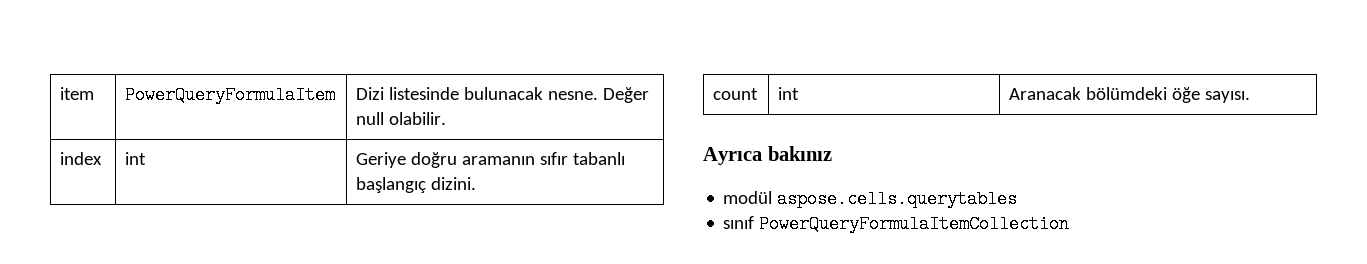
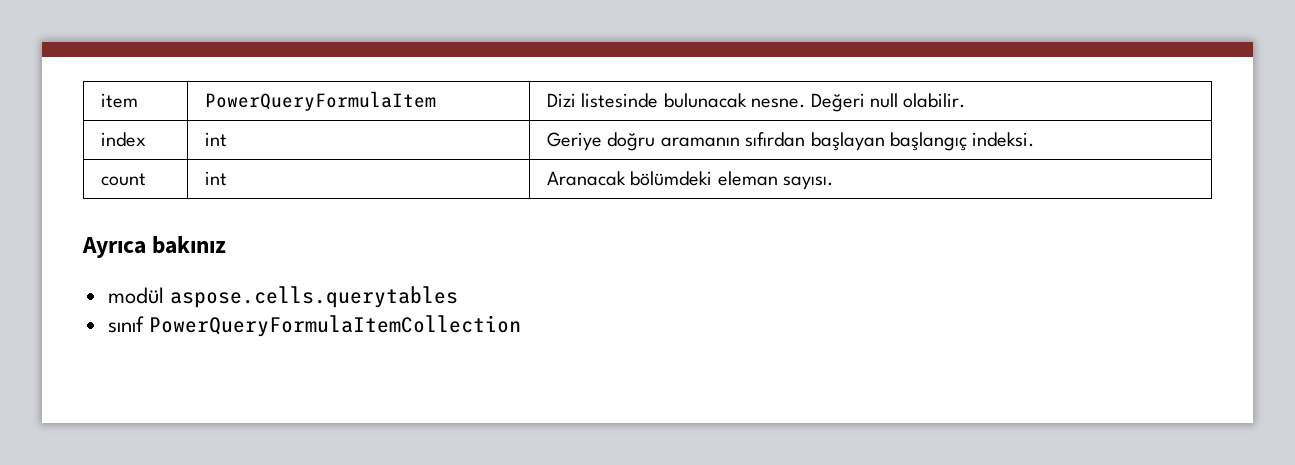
[603,87,650,103] Değer -> [810,93,865,112] Değeri
[540,152,626,165] [356,177,477,193] sıfır tabanlı başlangıç dizini. -> [745,132,1035,151] sıfırdan başlayan başlangıç indeksi.
[1172,87,1201,103] öğe -> [717,171,778,186] eleman

